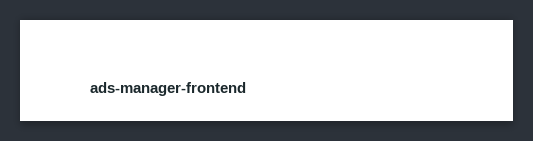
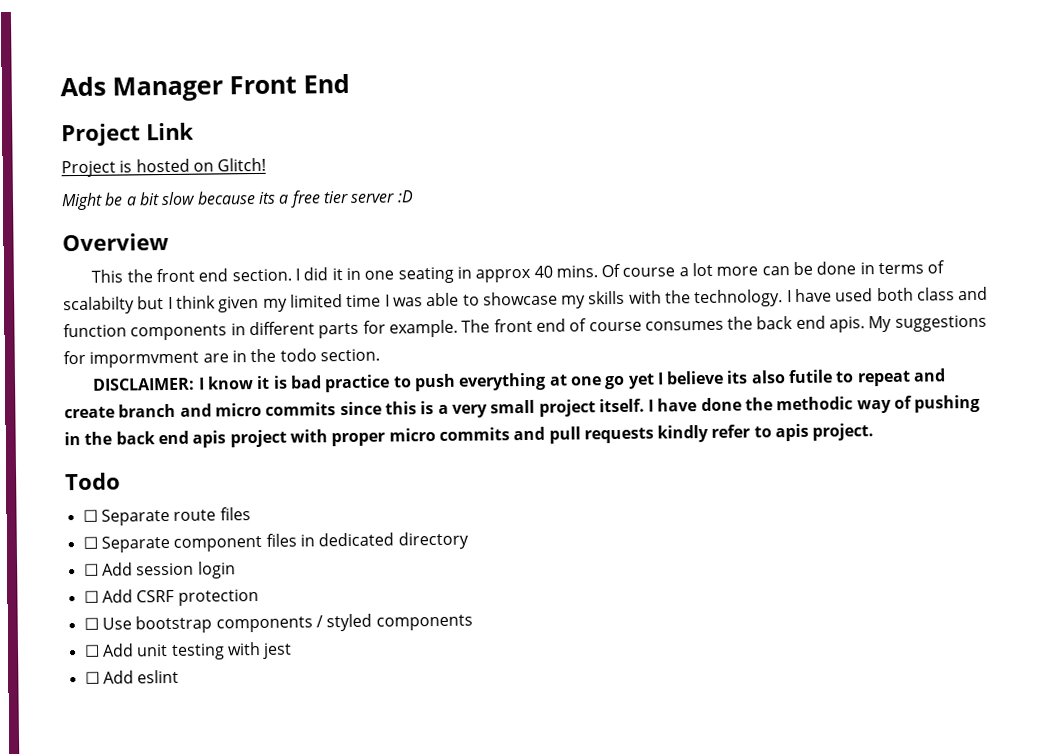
[90,82,246,96] ads-manager-frontend -> [60,73,350,102] [61,122,194,147] [61,157,267,178] [61,190,414,211] [62,232,169,252] [91,260,946,284] [63,286,989,315] [63,314,987,341] [63,348,380,368] [92,368,947,393] [64,394,981,419] [64,423,875,448] [65,472,121,491] [82,507,251,526] [82,531,469,553] [83,561,236,579] [83,589,259,606] [83,613,473,634] [83,641,293,660] [84,669,180,684] Ads Manager Front End // Project Link // Project is hosted on Glitch! // Might be a bit slow because its a free tier server :D // Overview // This the front end section. I did it in one seating in approx 40 mins. Of course a lot more can be done in terms of scalabilty but I think given my limited time I was able to showcase my skills with the technology. I have used both class and function components in different parts for example. The front end of course consumes the back end apis. My suggestions for impormvment are in the todo section. // DISCLAIMER: I know it is bad practice to push everything at one go yet I believe its also futile to repeat and create branch and micro commits since this is a very small project itself. I have done the methodic way of pushing in the back end apis project with proper micro commits and pull requests kindly refer to apis project. // Todo // ☐ Separate route files // ☐ Separate component files in dedicated directory // ☐ Add session login // ☐ Add CSRF protection // ☐ Use bootstrap components / styled components // ☐ Add unit testing with jest // ☐ Add eslint

